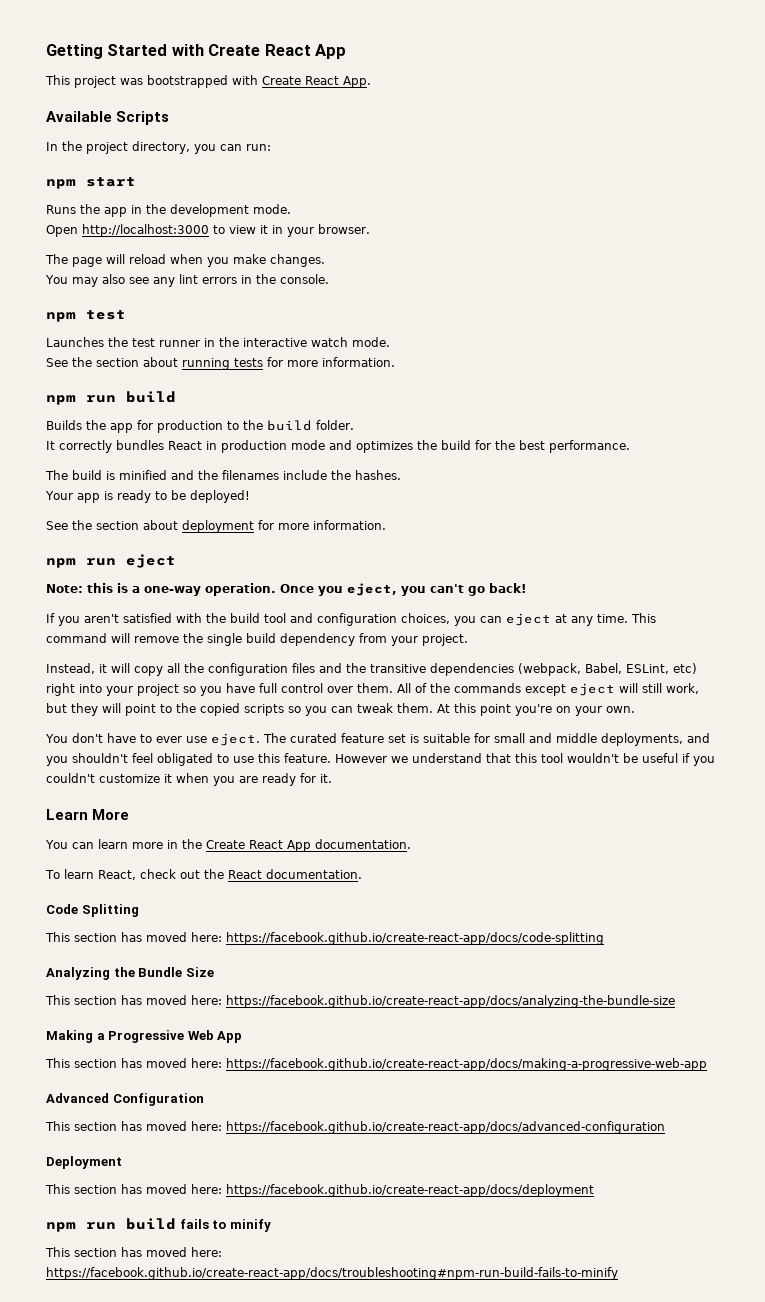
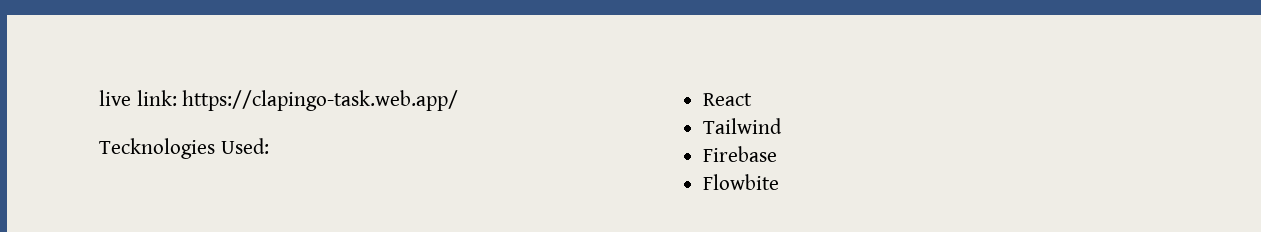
[46,44,347,59] [45,75,371,88] [46,111,170,125] [46,141,271,154] [46,177,136,189] [46,204,291,217] [46,224,370,237] [45,254,325,267] [45,274,329,287] [46,310,126,322] [46,337,390,347] [46,357,395,370] [46,391,176,405] [46,420,354,433] [46,440,630,453] [45,470,401,480] [45,490,250,503] [46,520,386,533] [46,554,176,568] [46,583,526,596] [46,613,656,626] [46,633,468,646] [46,663,697,676] [46,683,699,696] [46,703,635,716] [45,733,710,746] [46,753,715,766] [46,773,332,786] [46,809,130,820] [45,839,411,852] [45,869,362,880] [46,904,139,917] [45,932,604,945] [46,967,214,980] [45,995,675,1008] [46,1030,243,1043] [45,1058,707,1071] [46,1093,204,1106] [45,1121,665,1134] [46,1156,122,1169] [45,1184,594,1197] [46,1218,271,1232] [45,1247,222,1257] [46,1267,618,1280] Getting Started with Create React App // This project was bootstrapped with Create React App. // Available Scripts // In the project directory, you can run: // npm start // Runs the app in the development mode. // Open http://localhost:3000 to view it in your browser. // The page will reload when you make changes. // You may also see any lint errors in the console. // npm test // Launches the test runner in the interactive watch mode. // See the section about running tests for more information. // npm run build // Builds the app for production to the build folder. // It correctly bundles React in production mode and optimizes the build for the best performance. // The build is minified and the filenames include the hashes. // Your app is ready to be deployed! // See the section about deployment for more information. // npm run eject // Note: this is a one-way operation. Once you eject, you can't go back! // If you aren't satisfied with the build tool and configuration choices, you can eject at any time. This command will remove the single build dependency from your project. // Instead, it will copy all the configuration files and the transitive dependencies (webpack, Babel, ESLint, etc) right into your project so you have full control over them. All of the commands except eject will still work, but they will point to the copied scripts so you can tweak them. At this point you're on your own. // You don't have to ever use eject. The curated feature set is suitable for small and middle deployments, and you shouldn't feel obligated to use this feature. However we understand that this tool wouldn't be useful if you couldn't customize it when you are ready for it. // Learn More // You can learn more in the Create React App documentation. // To learn React, check out the React documentation. // Code Splitting // This section has moved here: https://facebook.github.io/create-react-app/docs/code-splitting // Analyzing the Bundle Size // This section has moved here: https://facebook.github.io/create-react-app/docs/analyzing-the-bundle-size // Making a Progressive Web App // This section has moved here: https://facebook.github.io/create-react-app/docs/making-a-progressive-web-app // Advanced Configuration // This section has moved here: https://facebook.github.io/create-react-app/docs/advanced-configuration // Deployment // This section has moved here: https://facebook.github.io/create-react-app/docs/deployment // npm run build fails to minify // This section has moved here: https://facebook.github.io/create-react-app/docs/troubleshooting#npm-run-build-fails-to-minify -> [99,90,459,111] [99,138,269,159] [703,93,753,106] [703,118,783,134] [703,146,778,162] [703,174,780,190] live link: https://clapingo-task.web.app/ // Tecknologies Used: // React // Tailwind // Firebase // Flowbite

